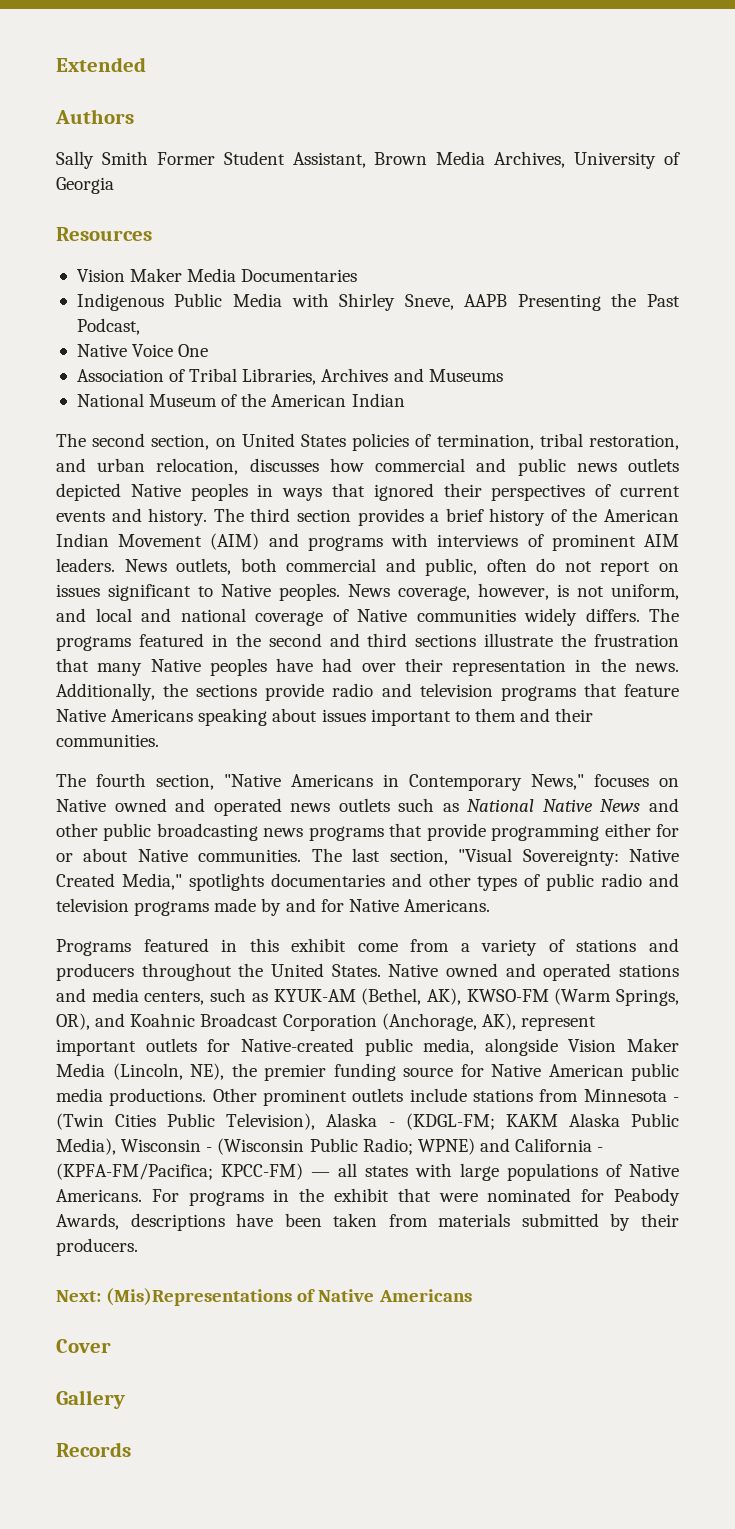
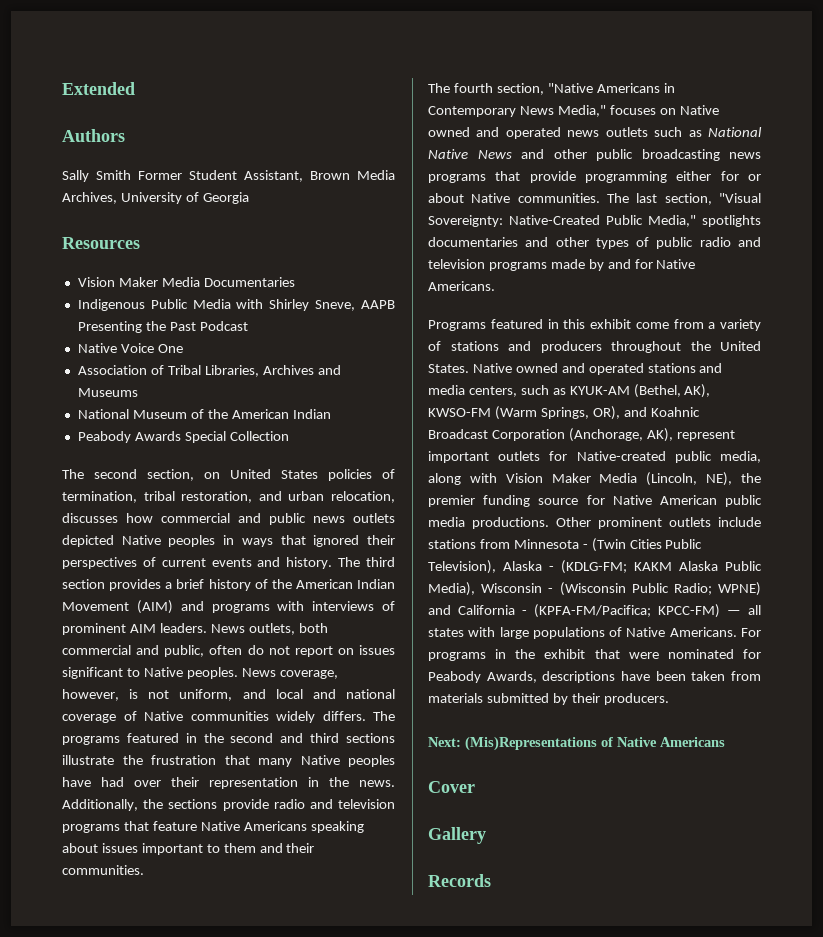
[76,318,140,335] Podcast, -> [199,321,248,331] Podcast
(405, 400) none -> [77,431,289,443] // Peabody Awards Special Collection
[531,774,584,790] News," -> [519,105,606,117] News Media,"
[629,849,680,862] [56,873,115,887] Native Created -> [509,215,643,225] Native-Created Public
[484,1038,558,1056] alongside -> [428,473,497,485] along with
[405,1113,495,1130] (KDGL-FM; -> [561,560,627,574] (KDLG-FM;

